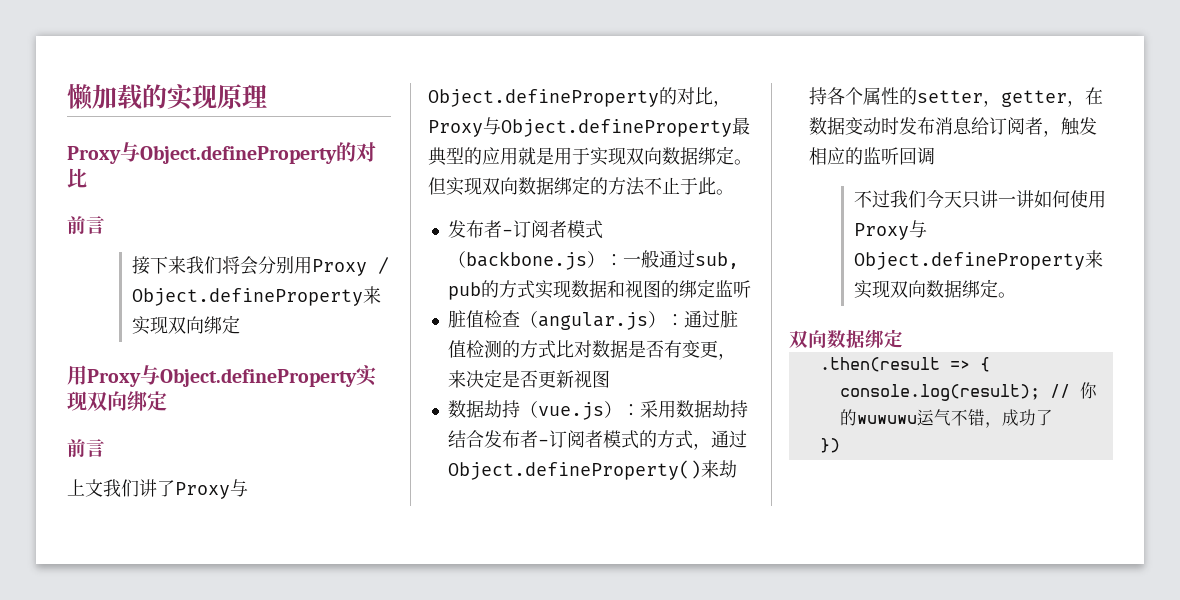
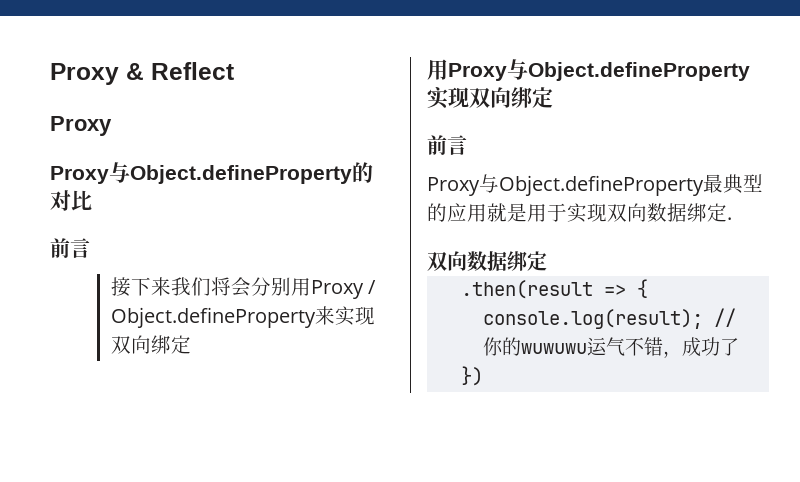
[67,84,267,110] 懒加载的实现原理 -> [50,62,234,85] [50,116,112,136] Proxy & Reflect // Proxy
[67,479,248,499] [428,87,731,107] 上文我们讲了Proxy与Object.defineProperty的对比， -> (467, 145) none
[734,159,752,165] [428,176,734,196] [447,220,603,239] [447,250,739,270] [447,279,751,300] [447,310,738,330] [447,340,736,360] [447,369,610,388] [447,400,748,420] [447,430,747,450] [447,460,737,480] [808,87,1103,107] [808,117,1097,137] [808,147,935,165] [853,190,1106,209] [853,220,927,240] [853,250,1103,270] [853,279,1016,299] 。但实现双向数据绑定的方法不止于此。 // 发布者-订阅者模式（backbone.js）：一般通过sub, pub的方式实现数据和视图的绑定监听 // 脏值检查（angular.js）：通过脏值检测的方式比对数据是否有变更，来决定是否更新视图 // 数据劫持（vue.js）：采用数据劫持结合发布者-订阅者模式的方式，通过Object.defineProperty()来劫持各个属性的setter，getter，在数据变动时发布消息给订阅者，触发相应的监听回调 // 不过我们今天只讲一讲如何使用Proxy与Object.defineProperty来实现双向数据绑定。 -> [727,217,732,220] .

